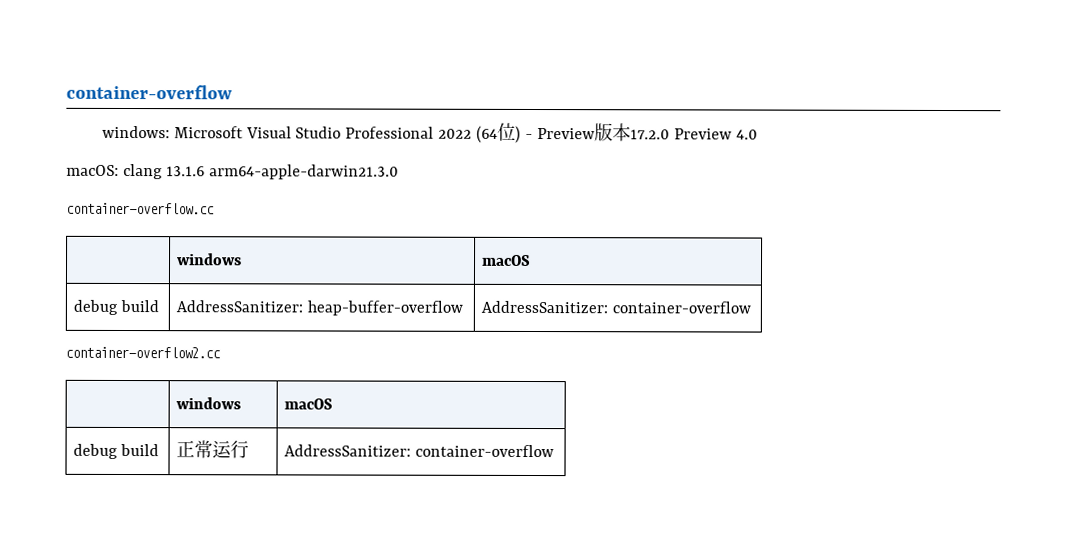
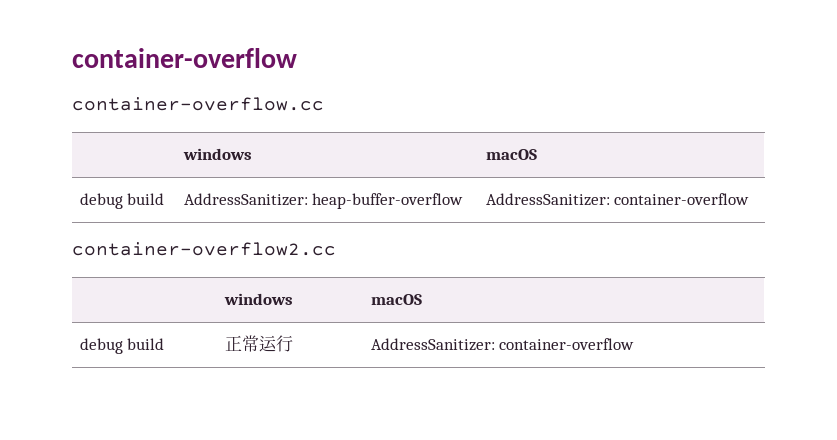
[66,84,233,100] [101,122,758,143] [66,163,399,180] container-overflow // windows: Microsoft Visual Studio Professional 2022 (64位) - Preview版本17.2.0 Preview 4.0 // macOS: clang 13.1.6 arm64-apple-darwin21.3.0 -> [72,48,297,68] container-overflow

